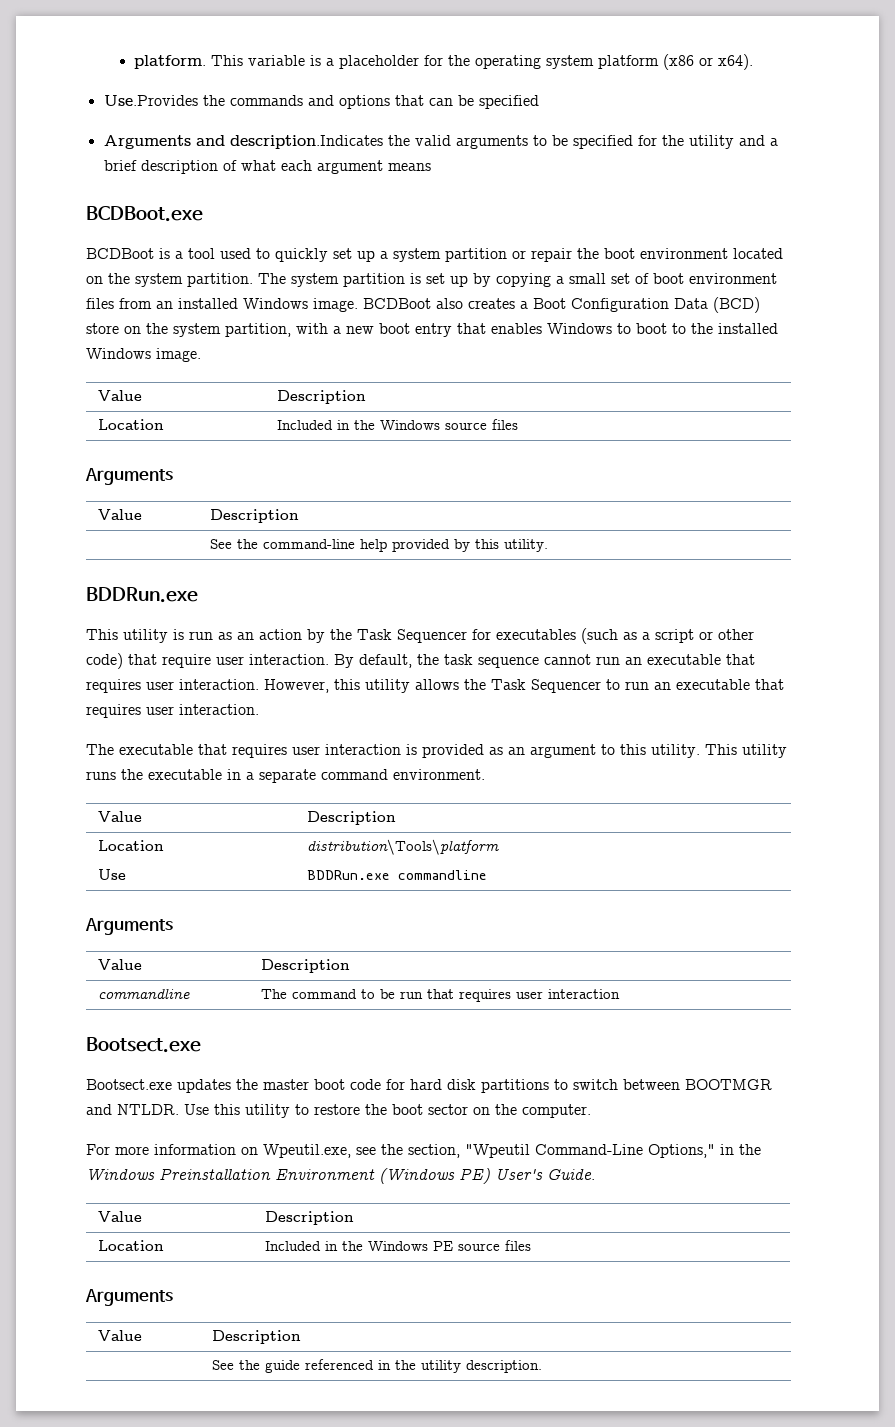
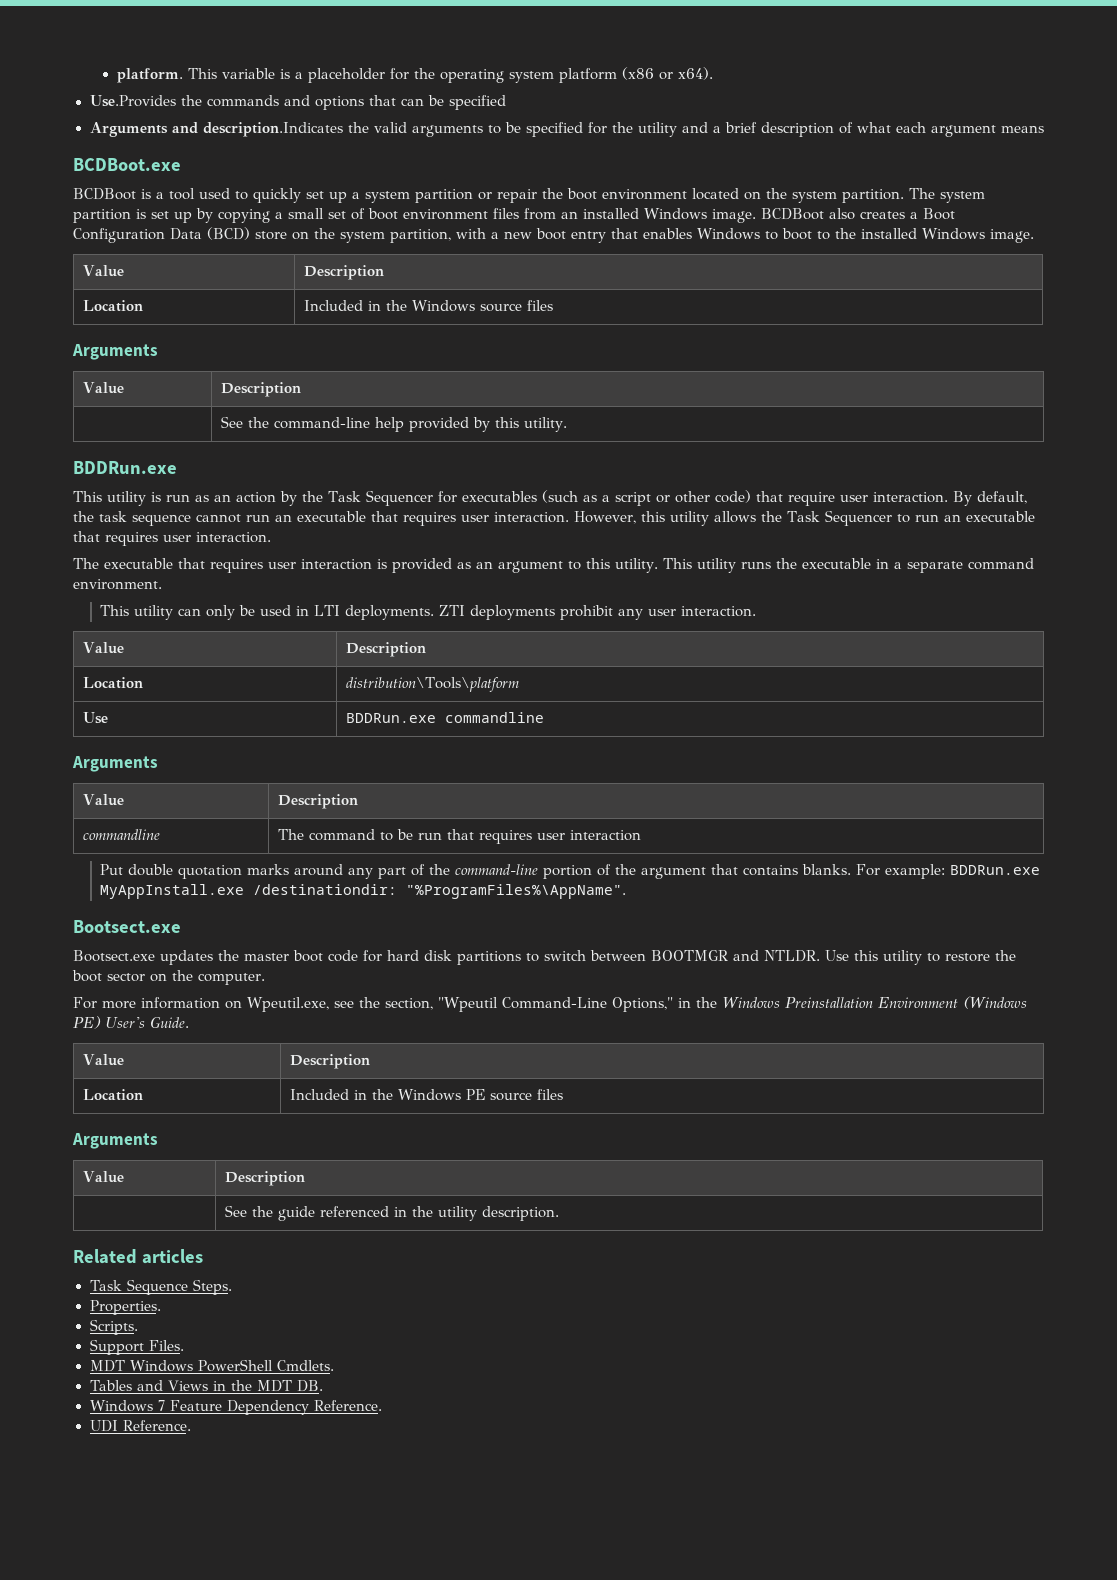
(485, 774) none -> [100,605,757,620] // This utility can only be used in LTI deployments. ZTI deployments prohibit any user interaction.
(621, 994) none -> [100,864,1041,879] [100,884,627,899] // Put double quotation marks around any part of the command-line portion of the argument that contains blanks. For example: BDDRun.exe MyAppInstall.exe /destinationdir: "%ProgramFiles%\AppName".
(543, 1366) none -> [73,1249,203,1264] [89,1279,233,1295] [89,1300,161,1315] [89,1319,138,1335] [89,1339,184,1355] [89,1359,334,1372] [89,1380,324,1392] [89,1400,382,1415] [89,1420,191,1432] // Related articles // Task Sequence Steps. // Properties. // Scripts. // Support Files. // MDT Windows PowerShell Cmdlets. // Tables and Views in the MDT DB. // Windows 7 Feature Dependency Reference. // UDI Reference.

